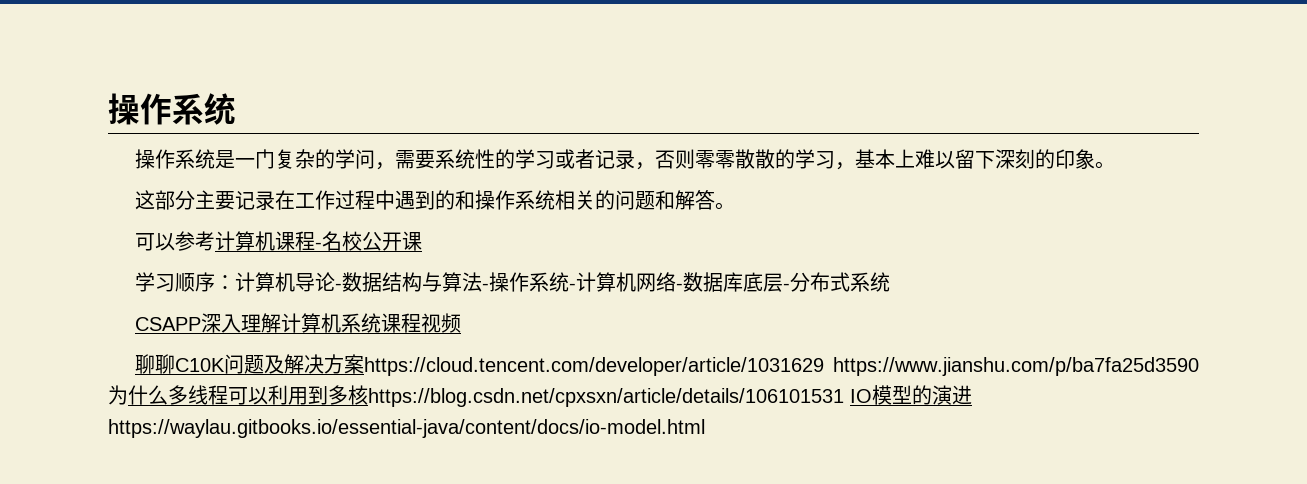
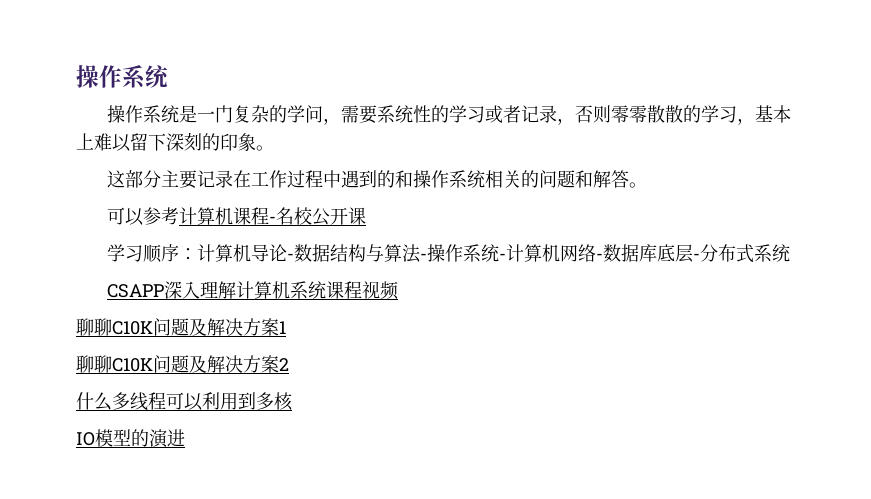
[364,357,1199,376] [108,385,128,405] https://cloud.tencent.com/developer/article/1031629 https://www.jianshu.com/p/ba7fa25d3590为 -> [279,321,286,334] [76,355,289,373] 1 // 聊聊C10K问题及解决方案2 //
[368,388,844,407] https://blog.csdn.net/cpxsxn/article/details/106101531 -> (293, 401) //
[108,419,705,438] https://waylau.gitbooks.io/essential-java/content/docs/io-model.html -> (185, 438) none

